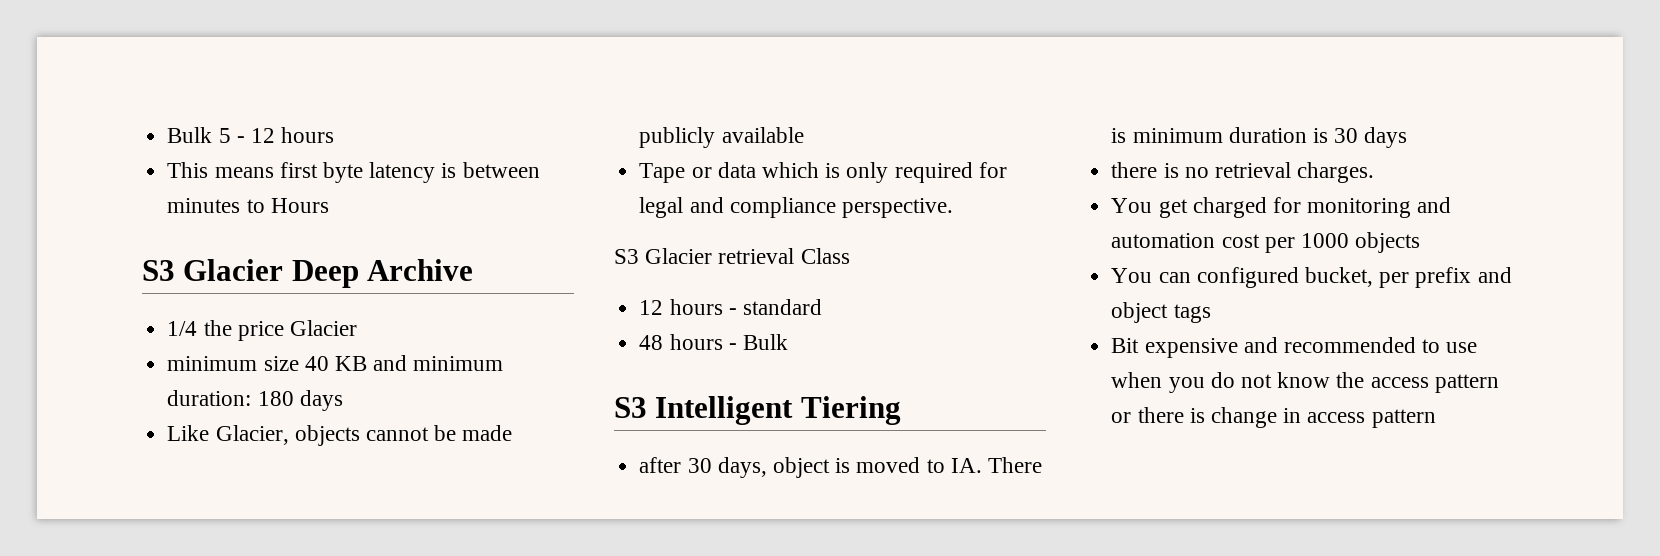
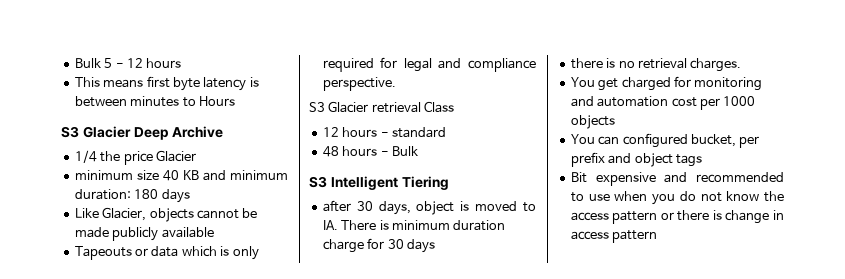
[639,163,686,183] Tape -> [74,246,132,260] Tapeouts
[1312,128,1328,143] is -> [322,238,385,253] charge for

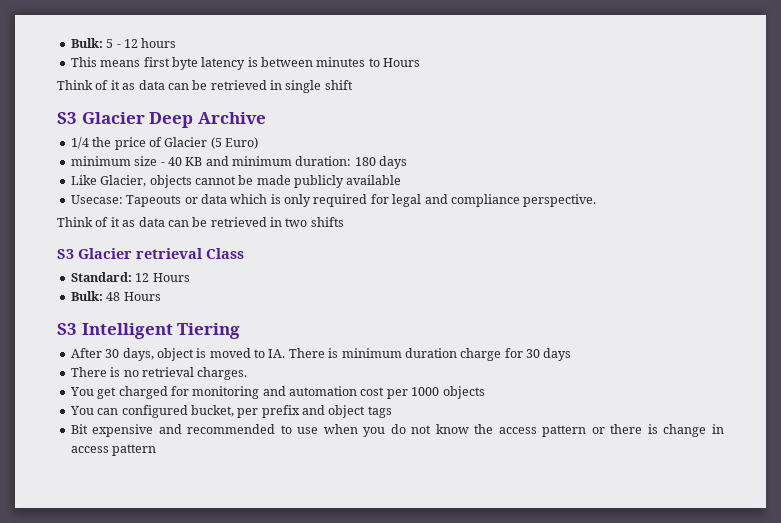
[74,58,101,68] Bulk -> [70,38,103,48] Bulk:
(235, 101) none -> [57,80,353,93] // Think of it as data can be retrieved in single shift
[155,150,196,162] Glacier -> [148,137,258,149] of Glacier (5 Euro)
(159, 175) none -> [160,162,165,166] -
(214, 232) none -> [70,195,123,204] Usecase:
[309,101,455,113] [322,127,446,138] [322,146,418,157] S3 Glacier retrieval Class // 12 hours - standard // 48 hours - Bulk -> [57,217,344,227] [57,248,244,259] [70,272,190,282] [70,291,161,301] Think of it as data can be retrieved in two shifts // S3 Glacier retrieval Class // Standard: 12 Hours // Bulk: 48 Hours
[322,200,351,212] after -> [70,348,102,358] After
[570,58,603,69] there -> [70,367,107,377] There

